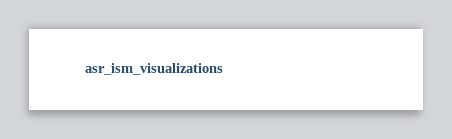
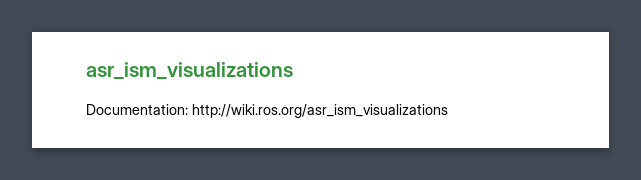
(223, 69) none -> [86,104,448,118] // Documentation: http://wiki.ros.org/asr_ism_visualizations

